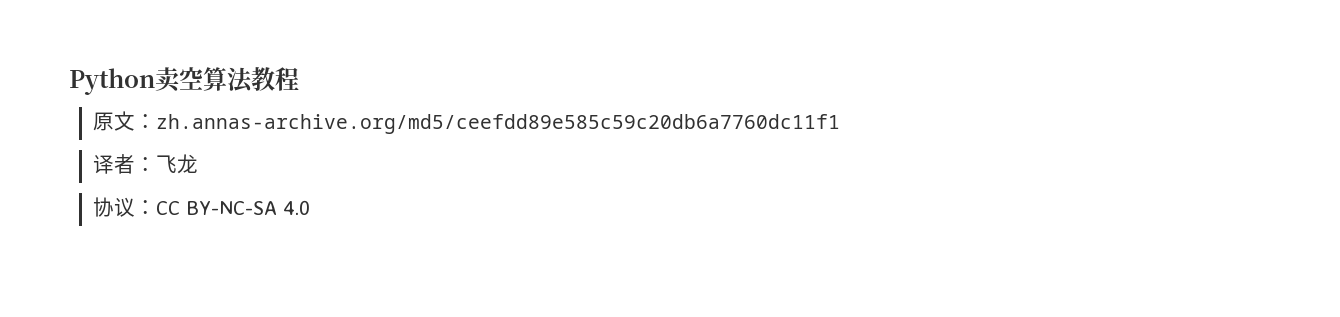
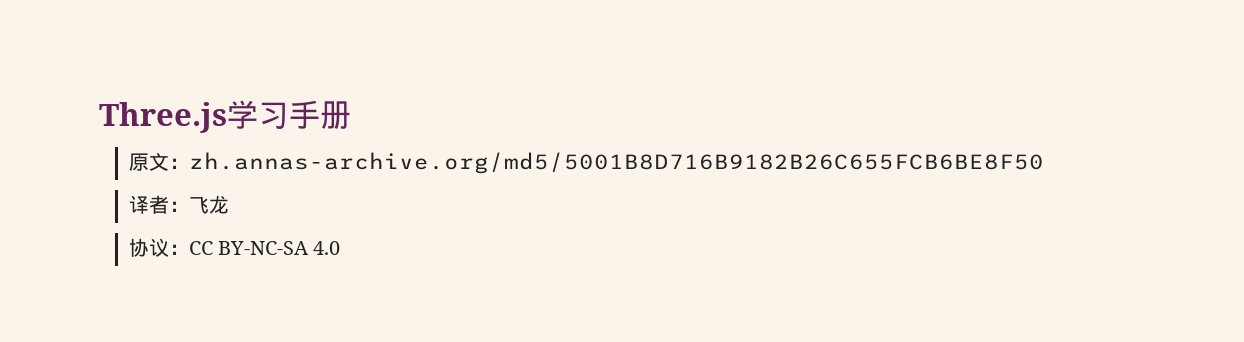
[69,67,299,95] Python卖空算法教程 -> [99,100,351,133] Three.js学习手册
[156,114,841,134] zh.annas-archive.org/md5/ceefdd89e585c59c20db6a7760dc11f1 -> [188,152,1044,174] zh.annas-archive.org/md5/5001B8D716B9182B26C655FCB6BE8F50

